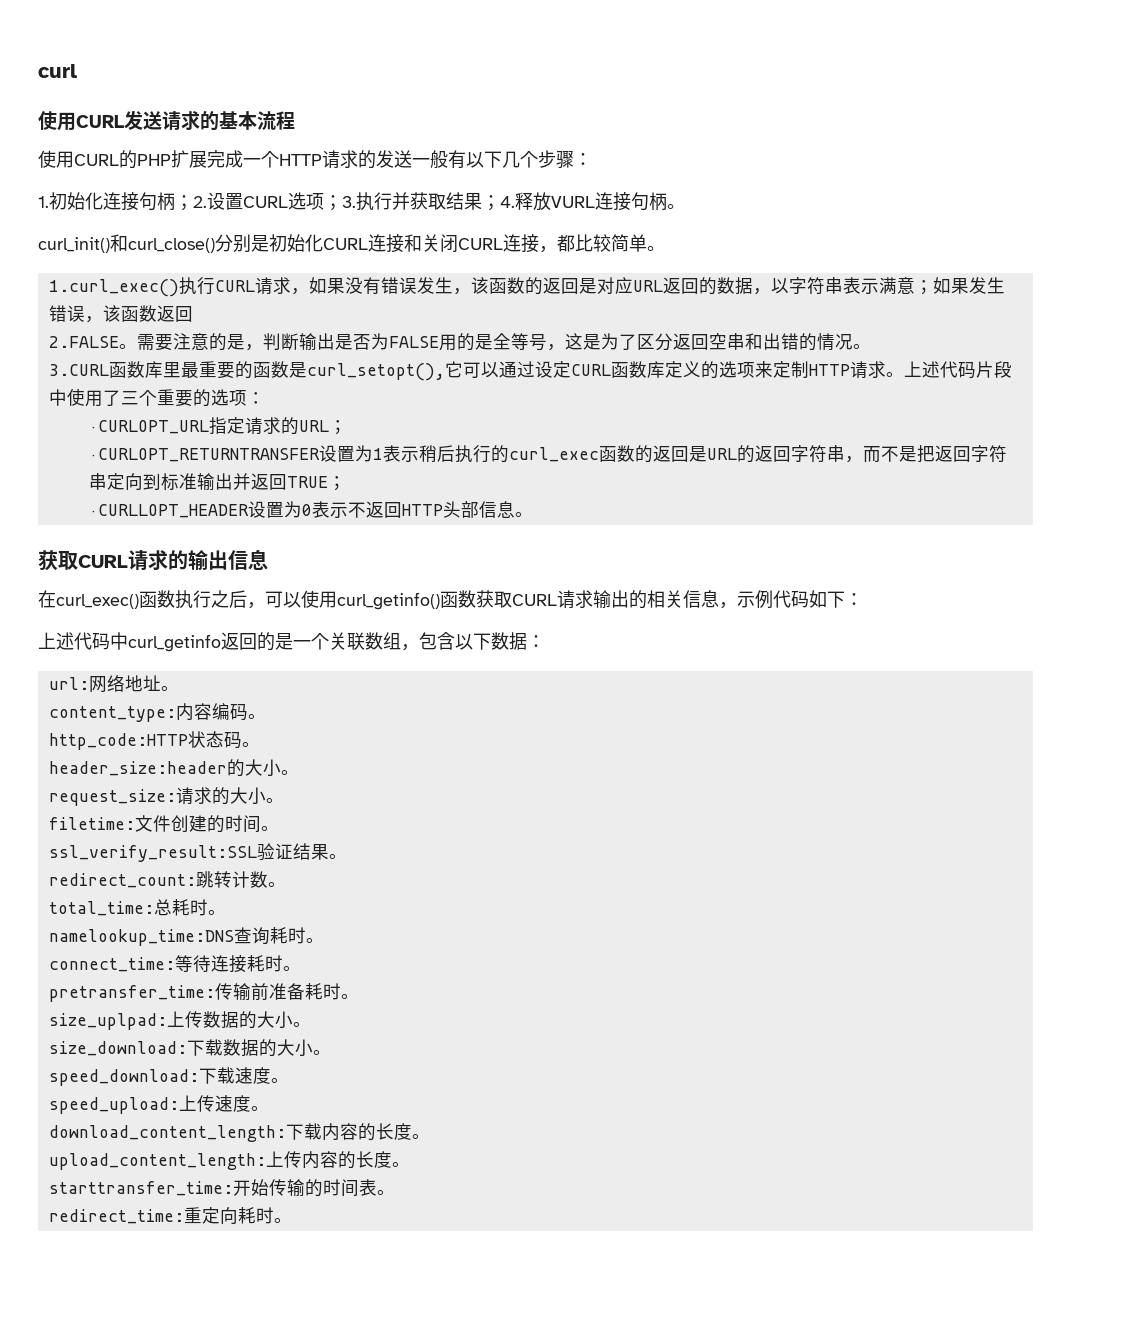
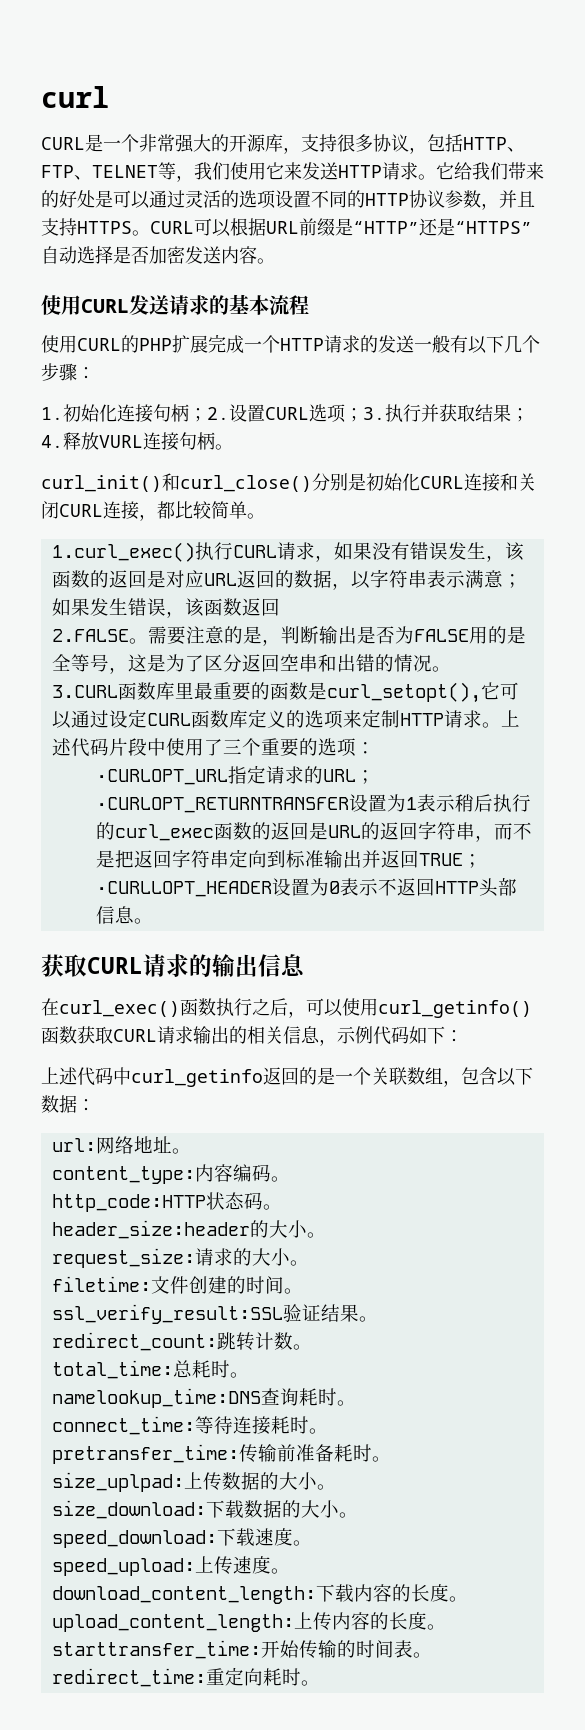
(77, 71) none -> [41,134,525,154] [41,162,544,182] [41,190,535,210] [41,218,532,237] [41,245,275,264] // CURL是一个非常强大的开源库，支持很多协议，包括HTTP、FTP、TELNET等，我们使用它来发送HTTP请求。它给我们带来的好处是可以通过灵活的选项设置不同的HTTP协议参数，并且支持HTTPS。CURL可以根据URL前缀是“HTTP”还是“HTTPS”自动选择是否加密发送内容。

